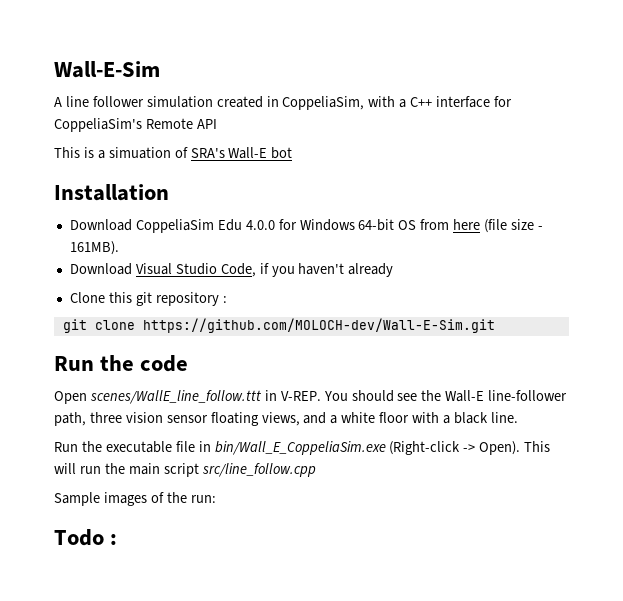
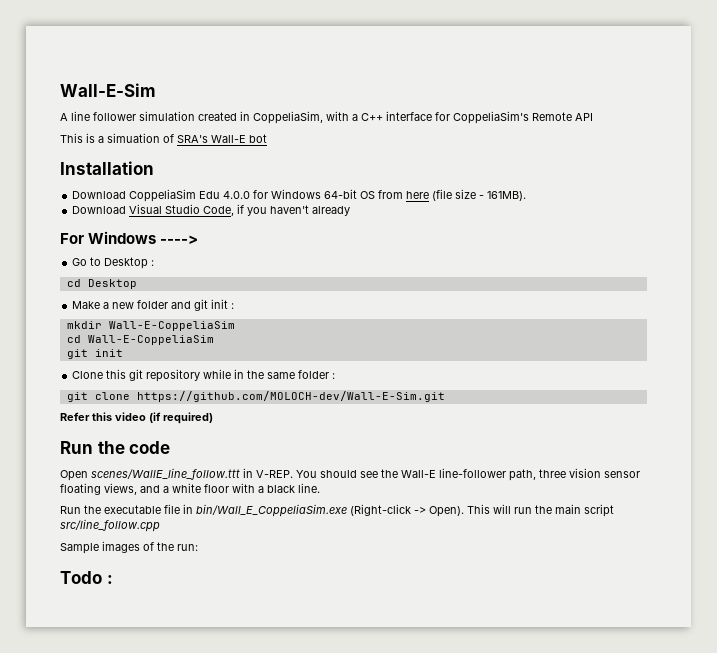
(394, 270) none -> [60,231,199,244] [72,257,155,269] [66,279,137,289] [72,299,235,311] [66,321,235,331] [66,335,214,345] [66,349,123,359] // For Windows ----> // Go to Desktop : // cd Desktop // Make a new folder and git init : // mkdir Wall-E-CoppeliaSim // cd Wall-E-CoppeliaSim // git init
(219, 299) none -> [203,369,330,379] while in the same folder
(495, 325) none -> [60,412,213,424] // Refer this video (if required)

